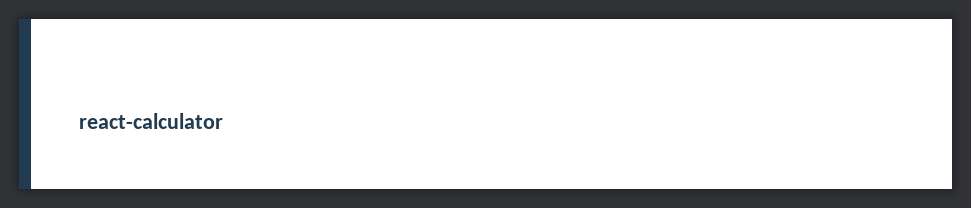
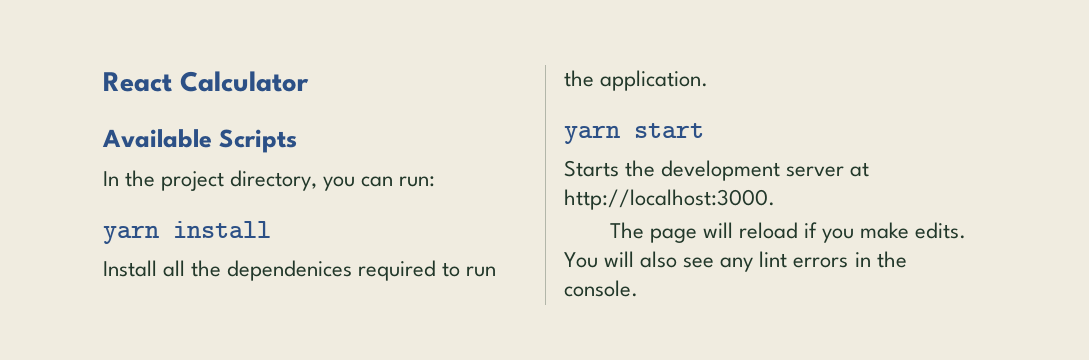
[79,113,223,129] react-calculator -> [103,71,309,92] [102,129,298,153] [103,170,436,191] [103,221,271,244] [103,260,497,281] [564,70,709,91] [564,123,704,144] [564,160,870,181] [564,189,775,210] [609,222,967,243] [564,251,907,272] [564,280,638,297] React Calculator // Available Scripts // In the project directory, you can run: // yarn install // Install all the dependenices required to run the application. // yarn start // Starts the development server at http://localhost:3000. // The page will reload if you make edits. You will also see any lint errors in the console.

